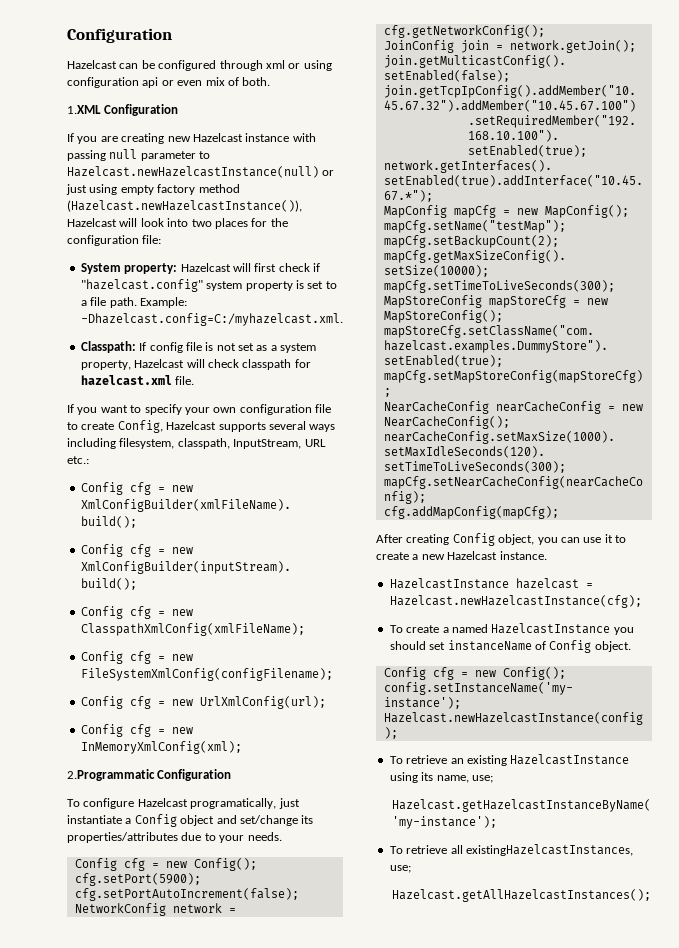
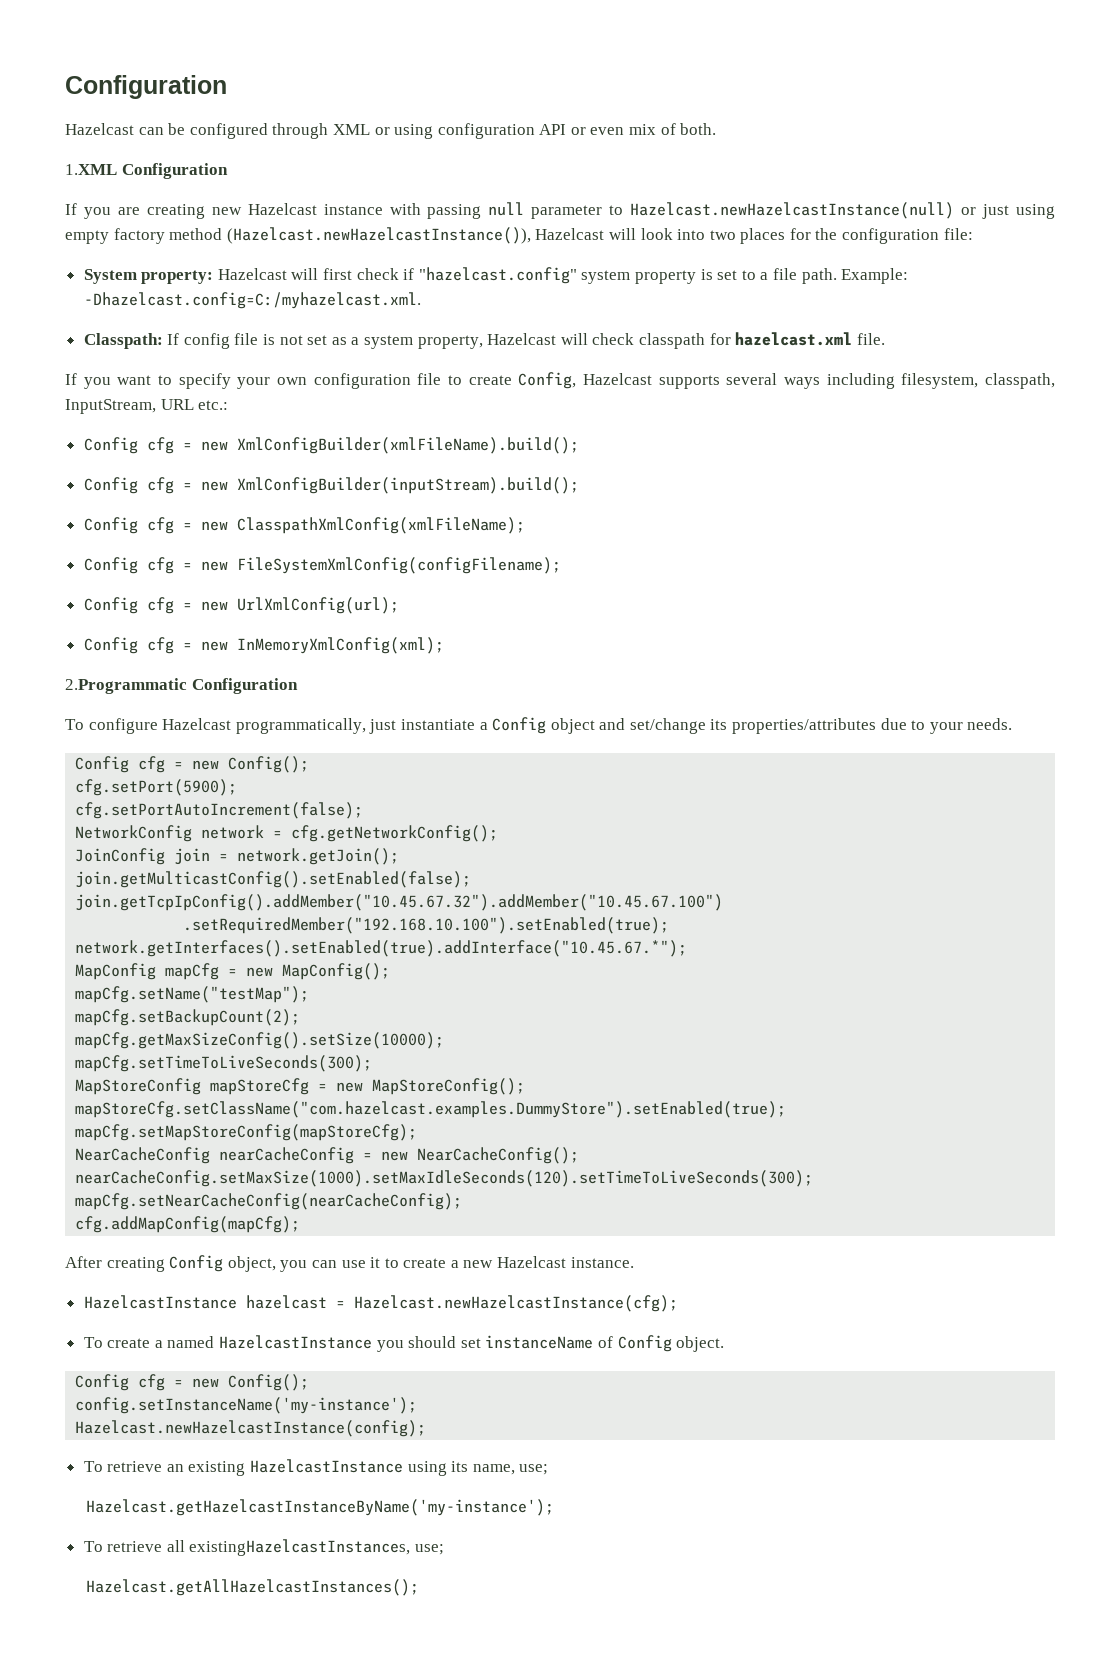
[265,60,285,69] xml -> [332,124,370,135] XML
[142,77,159,88] api -> [539,124,567,135] API
[190,798,277,809] programatically, -> [235,718,366,734] programmatically,

